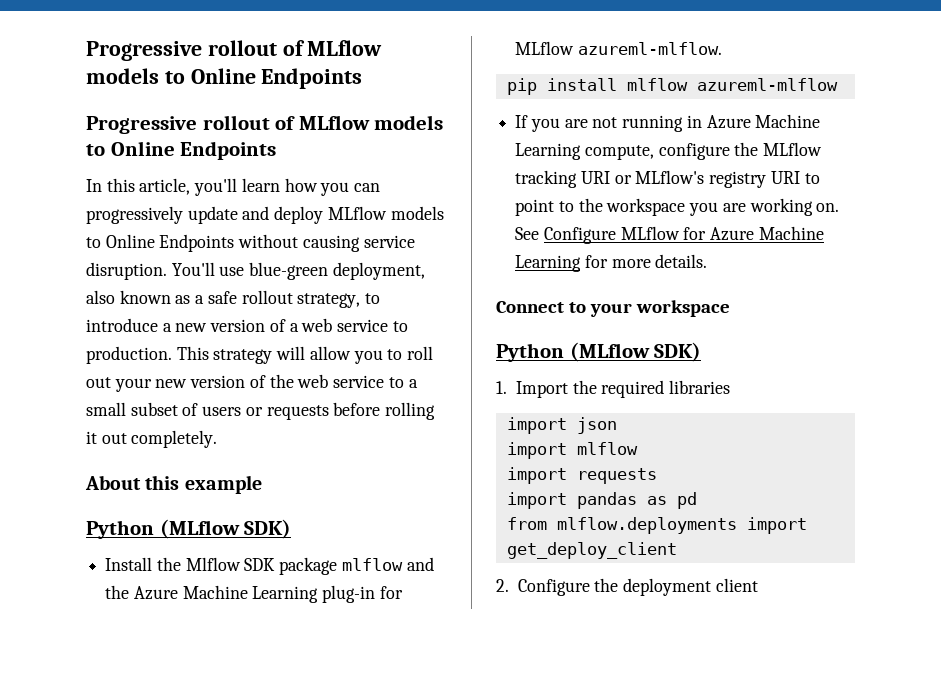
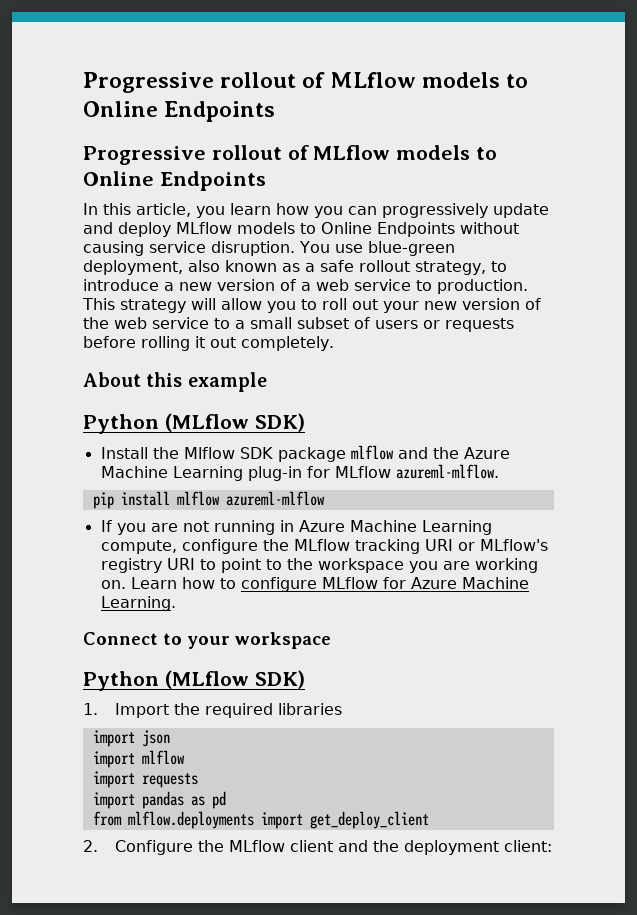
[194,178,238,196] you'll -> [196,206,225,218] you
[171,262,215,276] You'll -> [299,241,330,253] You
[515,226,824,244] [515,254,708,272] See Configure MLflow for Azure Machine Learning for more details. -> [130,577,529,592] [100,596,176,611] Learn how to configure MLflow for Azure Machine Learning.
[623,578,758,596] deployment client -> [228,840,552,855] MLflow client and the deployment client:

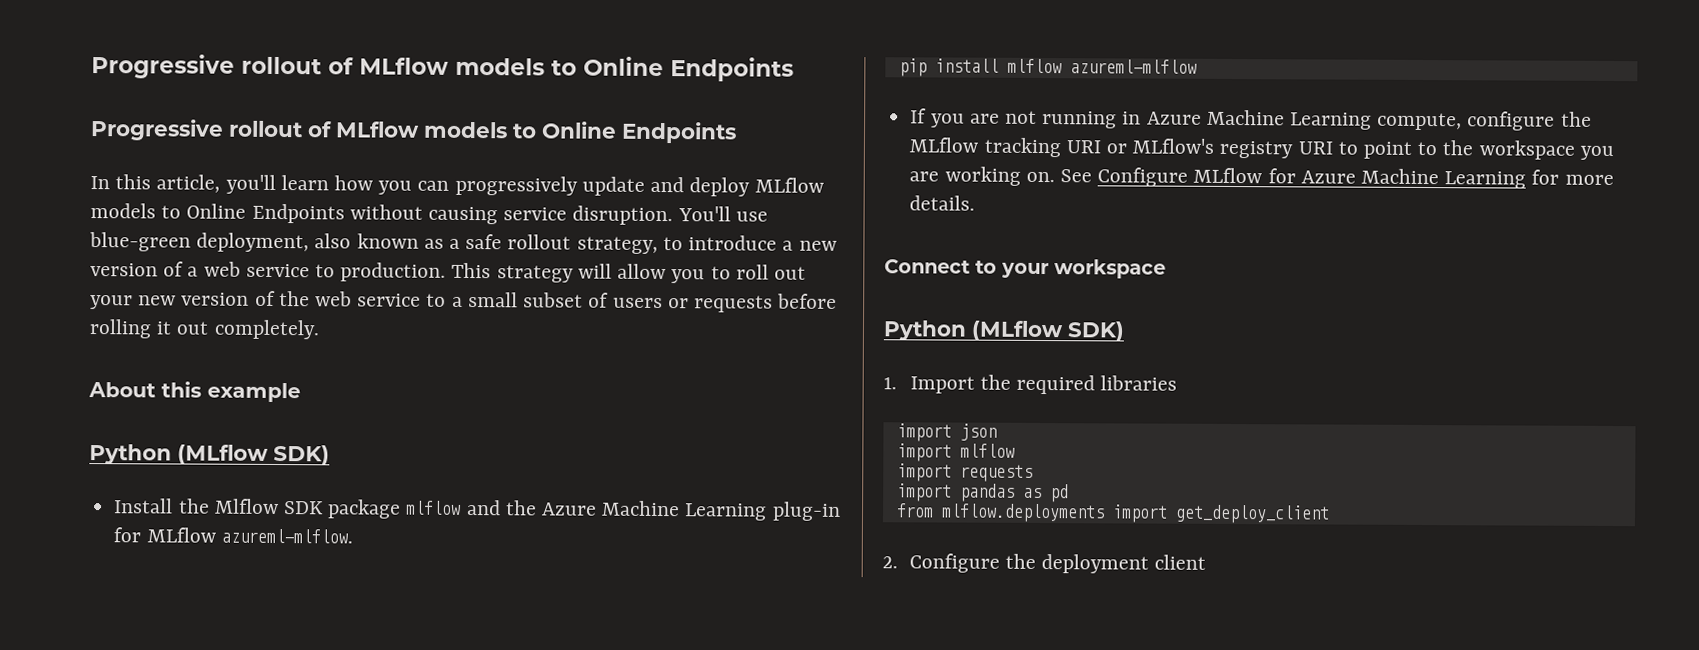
[196,206,225,218] you -> [225,174,276,194] you'll
[299,241,330,253] You -> [677,206,731,222] You'll
[130,577,529,592] [100,596,176,611] Learn how to configure MLflow for Azure Machine Learning. -> [1059,167,1614,189] [909,195,976,211] See Configure MLflow for Azure Machine Learning for more details.
[228,840,552,855] MLflow client and the deployment client: -> [1041,554,1207,574] deployment client

